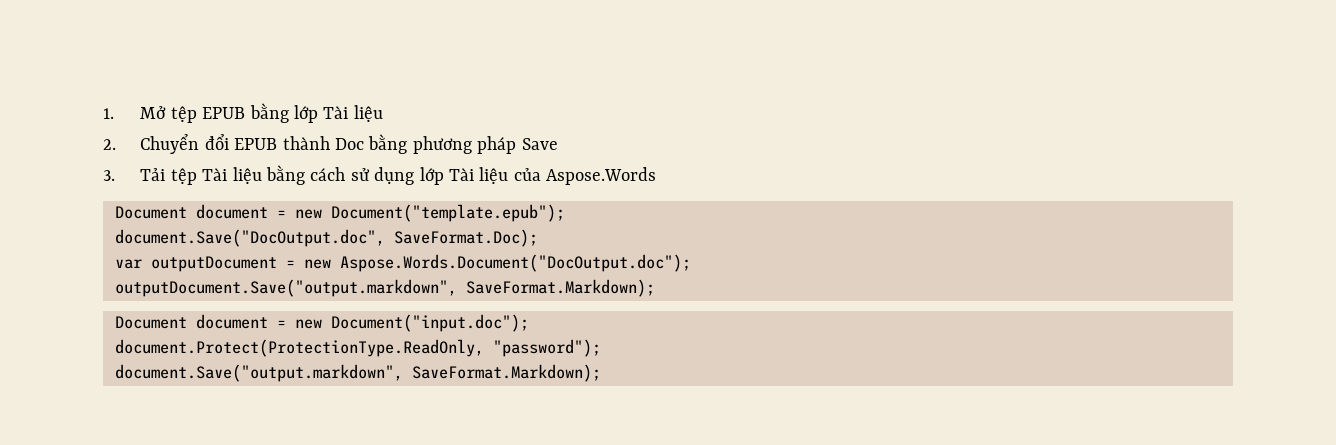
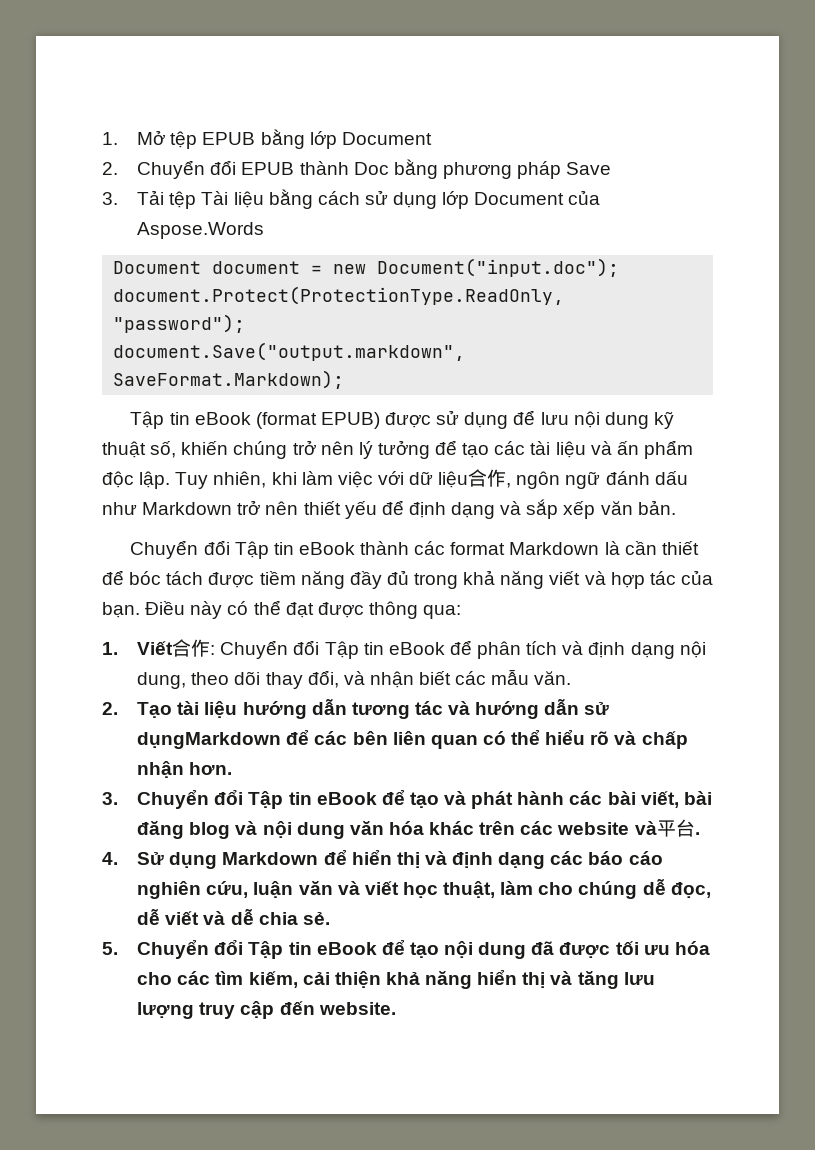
[323,105,383,122] Tài liệu -> [341,132,432,145] Document
[449,167,509,184] Tài liệu -> [474,192,565,205] Document
[115,204,565,222] [115,229,538,247] [115,254,691,272] [115,279,655,297] // Document document = new Document("template.epub"); // document.Save("DocOutput.doc", SaveFormat.Doc); // var outputDocument = new Aspose.Words.Document("DocOutput.doc"); // outputDocument.Save("output.markdown", SaveFormat.Markdown); -> (265, 230) none
(601, 373) none -> [130,410,674,429] [102,440,693,459] [102,469,688,489] [102,499,676,519] [130,540,699,559] [102,570,713,589] [102,600,462,619] [102,639,706,659] [137,669,572,689] [102,699,610,719] [137,730,688,749] [137,761,233,778] [102,790,712,809] [137,819,700,839] [102,850,663,869] [137,879,711,899] [137,909,330,925] [102,940,710,959] [137,970,655,989] [137,1001,396,1019] // Tập tin eBook (format EPUB) được sử dụng để lưu nội dung kỹ thuật số, khiến chúng trở nên lý tưởng để tạo các tài liệu và ấn phẩm độc lập. Tuy nhiên, khi làm việc với dữ liệu合作, ngôn ngữ đánh dấu như Markdown trở nên thiết yếu để định dạng và sắp xếp văn bản. // Chuyển đổi Tập tin eBook thành các format Markdown là cần thiết để bóc tách được tiềm năng đầy đủ trong khả năng viết và hợp tác của bạn. Điều này có thể đạt được thông qua: // 1. Viết合作: Chuyển đổi Tập tin eBook để phân tích và định dạng nội dung, theo dõi thay đổi, và nhận biết các mẫu văn. // 2. Tạo tài liệu hướng dẫn tương tác và hướng dẫn sử dụngMarkdown để các bên liên quan có thể hiểu rõ và chấp nhận hơn. // 3. Chuyển đổi Tập tin eBook để tạo và phát hành các bài viết, bài đăng blog và nội dung văn hóa khác trên các website và平台. // 4. Sử dụng Markdown để hiển thị và định dạng các báo cáo nghiên cứu, luận văn và viết học thuật, làm cho chúng dễ đọc, dễ viết và dễ chia sẻ. // 5. Chuyển đổi Tập tin eBook để tạo nội dung đã được tối ưu hóa cho các tìm kiếm, cải thiện khả năng hiển thị và tăng lưu lượng truy cập đến website.

